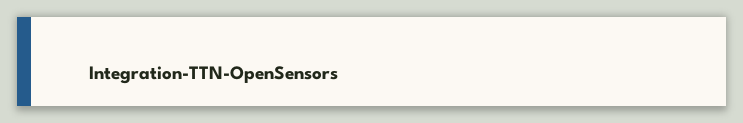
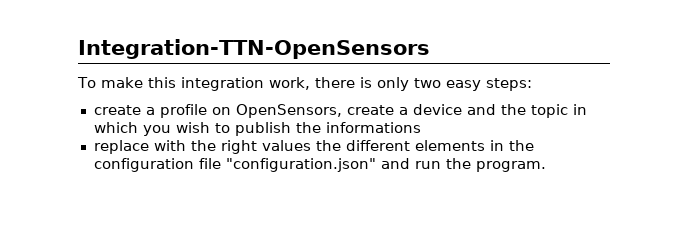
(338, 75) none -> [77,77,532,91] [93,104,587,118] [93,122,421,136] [93,140,534,154] [93,158,546,172] // To make this integration work, there is only two easy steps: // create a profile on OpenSensors, create a device and the topic in which you wish to publish the informations // replace with the right values the different elements in the configuration file "configuration.json" and run the program.

